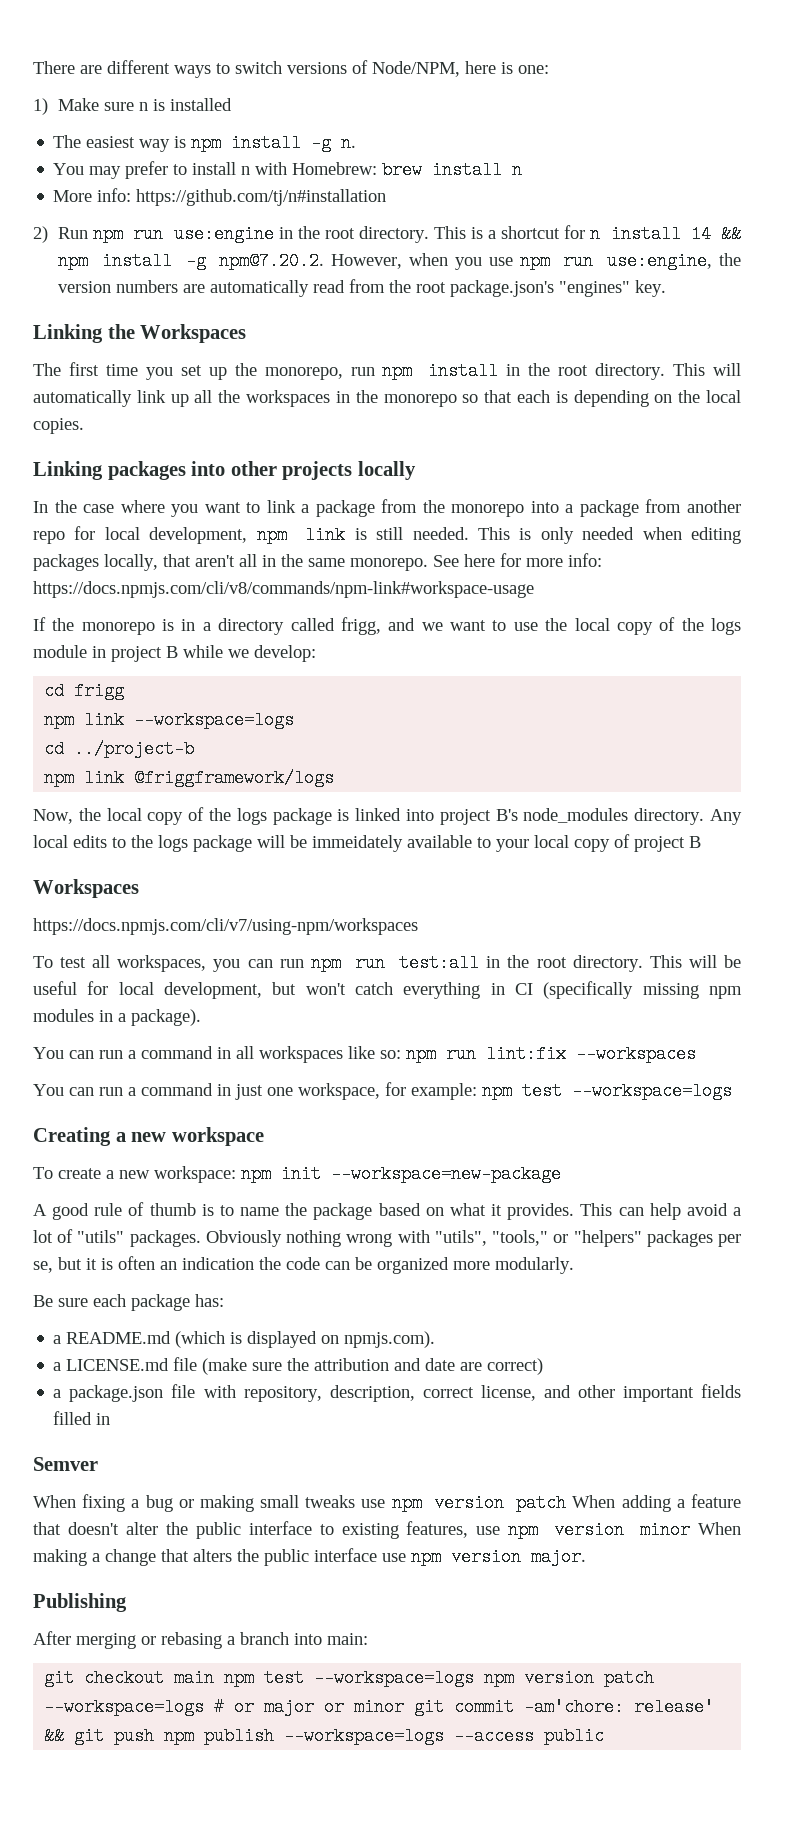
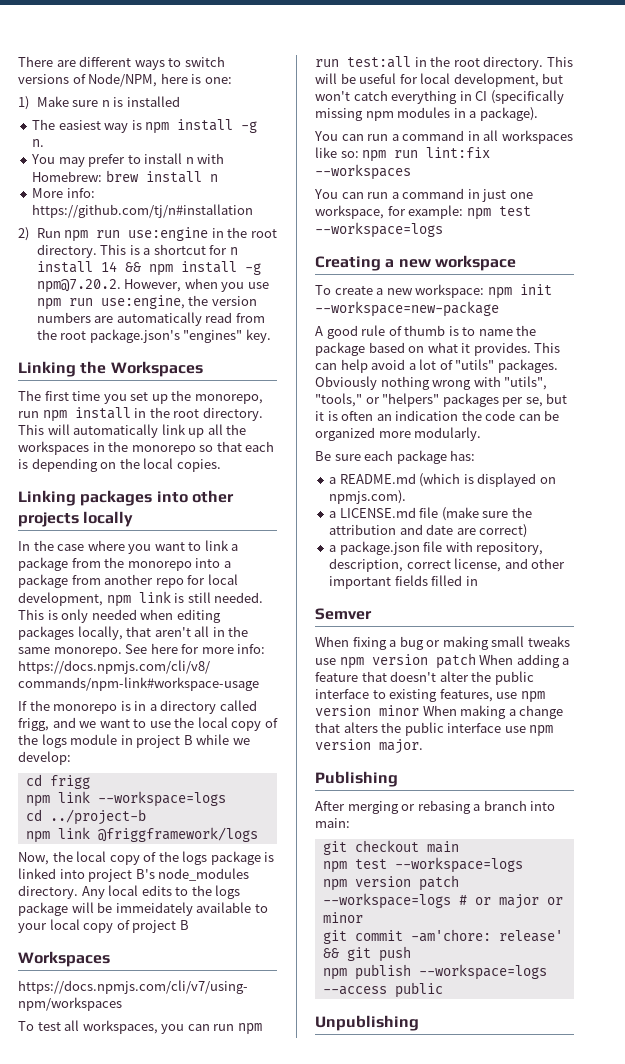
[224,1669,475,1687] npm test --workspace=logs -> [322,857,523,873] // npm test --workspace=logs //
(405, 1707) none -> (363, 917) //
(155, 1736) none -> (411, 954) //
(605, 1736) none -> [315,1015,419,1031] // Unpublishing

